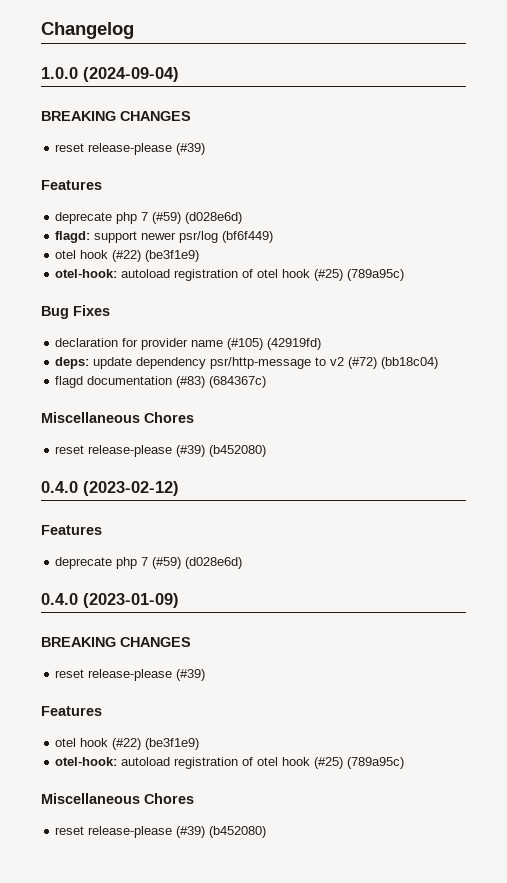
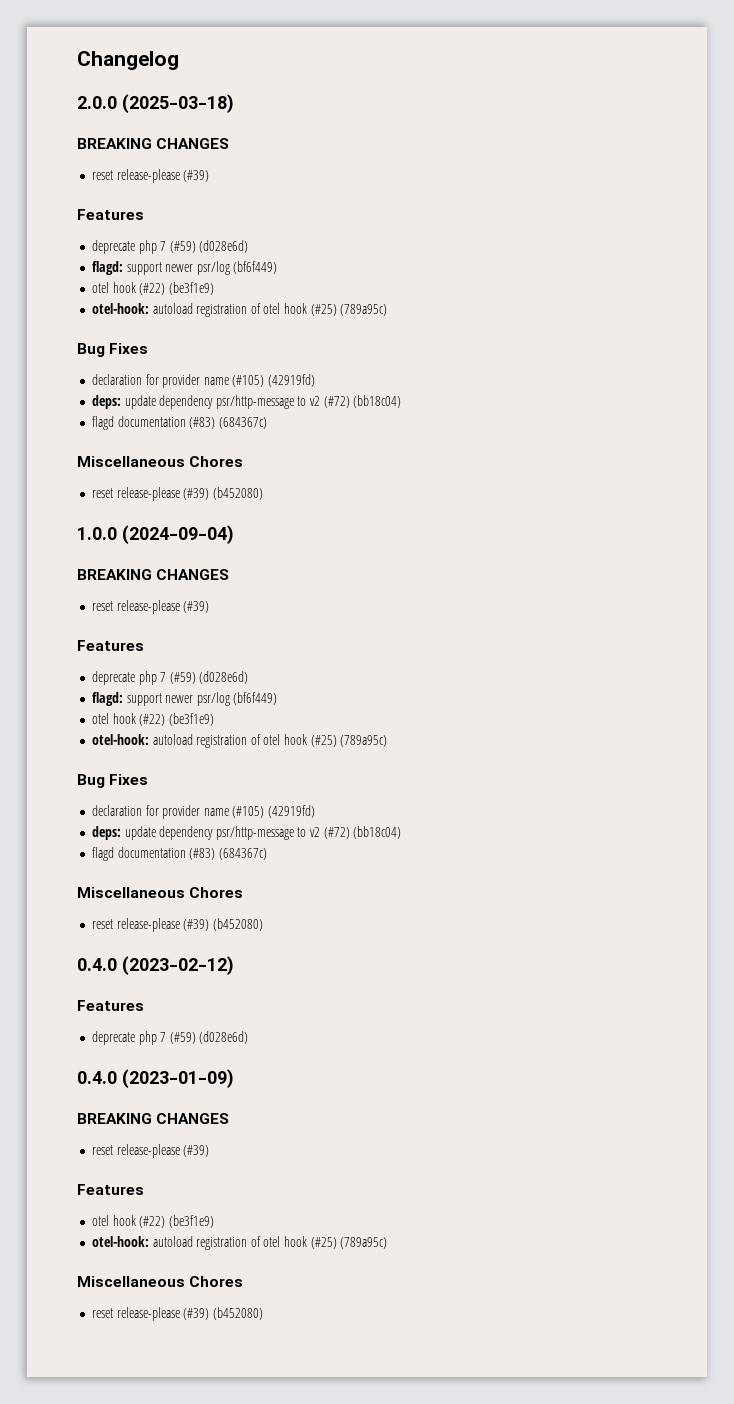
(134, 30) none -> [77,94,234,113] [77,138,230,149] [91,169,210,183] [77,209,144,220] [91,240,249,254] [91,261,278,275] [91,282,214,295] [91,303,388,317] [77,343,149,357] [91,374,316,388] [91,395,402,409] [91,416,267,430] [77,456,244,467] [91,487,263,501] // 2.0.0 (2025-03-18) // BREAKING CHANGES // reset release-please (#39) // Features // deprecate php 7 (#59) (d028e6d) // flagd: support newer psr/log (bf6f449) // otel hook (#22) (be3f1e9) // otel-hook: autoload registration of otel hook (#25) (789a95c) // Bug Fixes // declaration for provider name (#105) (42919fd) // deps: update dependency psr/http-message to v2 (#72) (bb18c04) // flagd documentation (#83) (684367c) // Miscellaneous Chores // reset release-please (#39) (b452080)

